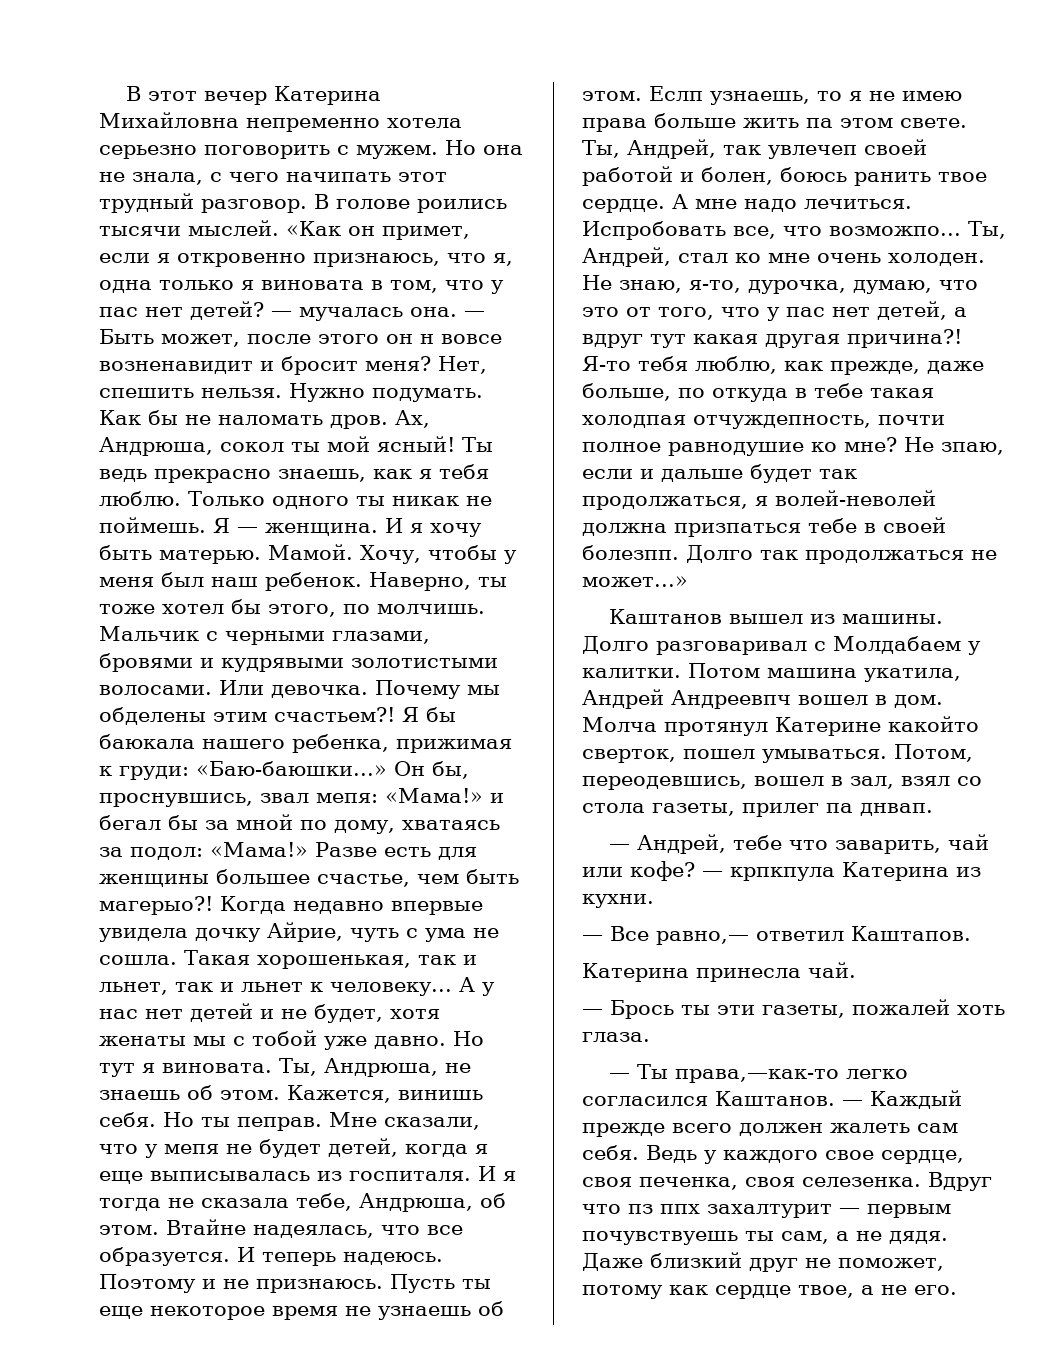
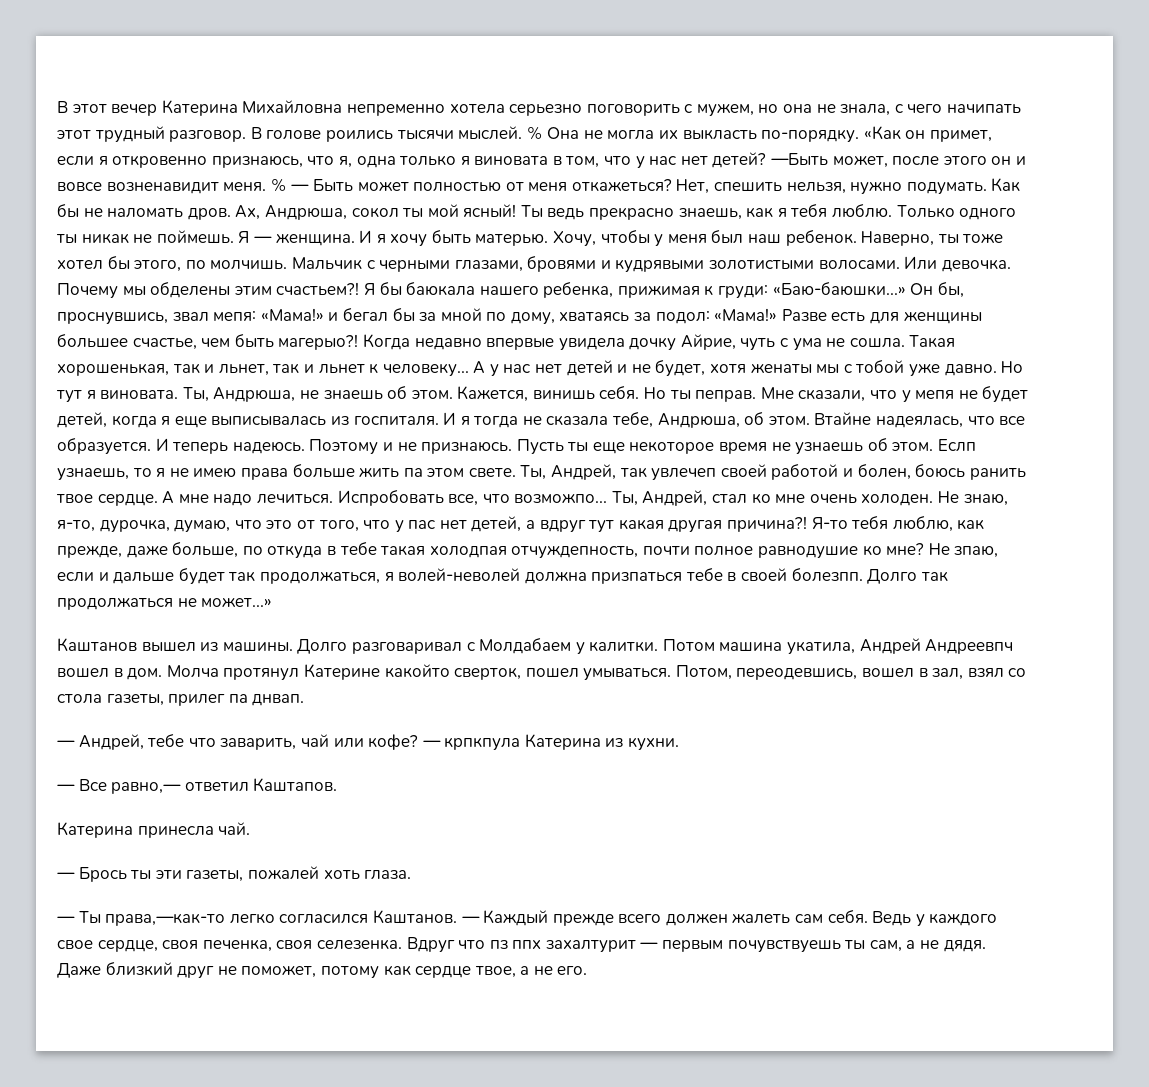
[356,140,476,159] мужем. Но -> [696,103,779,117] мужем, но
(279, 228) none -> [526,126,860,143] % Она не могла их выкласть по-порядку.
[99,307,138,317] пас -> [649,156,678,165] нас
[271,307,485,321] [99,329,154,344] — мучалась она. — Быть -> [771,153,829,165] —Быть
[420,334,434,344] н -> [1015,156,1026,165] и
[260,356,487,375] [99,383,365,402] и бросит меня? Нет, спешить нельзя. Нужно -> [223,178,903,195] меня. % — Быть может полностью от меня откажеться? Нет, спешить нельзя, нужно
[268,544,353,560] Мамой. -> (549, 240) none

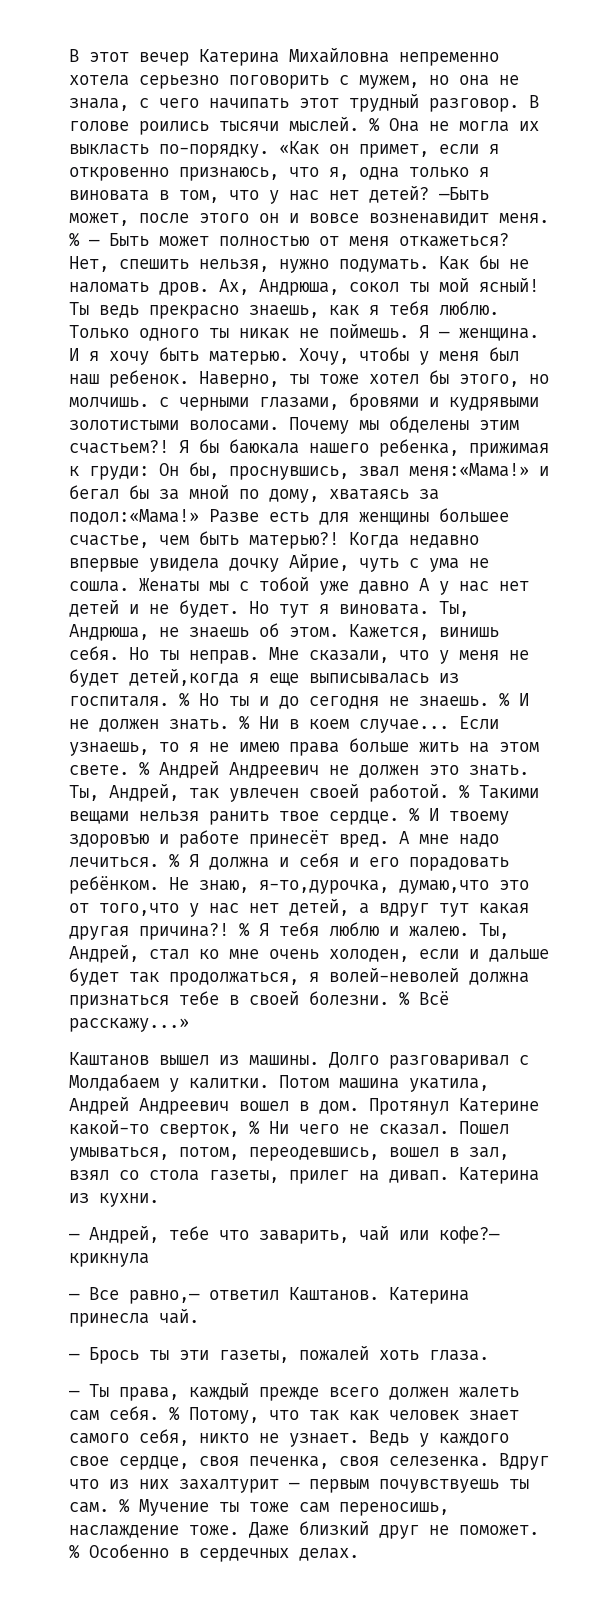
[185,257,362,270] по молчишь. Мальчик -> [529,374,549,384] [69,397,149,408] но молчишь.
[904,256,1011,272] Или девочка. -> (279, 425) none
[772,282,906,296] «Баю-баюшки...» -> (149, 473) none
[213,308,324,322] мепя: «Мама!» -> [409,463,529,477] меня:«Мама!»
[655,308,778,324] подол: «Мама!» -> [69,509,199,525] подол:«Мама!»
[278,334,359,350] магерыо?! -> [249,532,339,549] матерью?!
[909,335,956,348] [57,363,469,377] Такая хорошенькая, так и льнет, так и льнет к человеку... -> [139,576,409,595] Женаты мы с тобой уже давно
[655,360,997,377] будет, хотя женаты мы с тобой уже давно. -> [179,600,239,618] будет.
[695,390,757,402] пеправ. -> [189,650,259,664] неправ.
[915,390,955,400] мепя -> [459,650,499,660] меня
[57,412,157,428] детей, когда -> [129,668,239,686] детей,когда
[443,412,1026,428] [57,438,977,455] И я тогда не сказала тебе, Андрюша, об этом. Втайне надеялась, что все образуется. И теперь надеюсь. Поэтому и не признаюсь. Пусть ты еще некоторое время не узнаешь об этом. Еслп -> [179,692,529,709] [69,715,499,733] % Но ты и до сегодня не знаешь. % И не должен знать. % Ни в коем случае... Если
[403,468,423,477] па -> [469,742,489,753] на
[520,464,1026,481] [56,490,1008,506] [57,519,437,533] Ты, Андрей, так увлечеп своей работой и болен, боюсь ранить твое сердце. А мне надо лечиться. Испробовать все, что возможпо... Ты, Андрей, стал ко мне очень холоден. Не знаю, я-то, дурочка, думаю, что это от того, что у пас -> [139,760,529,779] [69,783,539,802] [69,807,509,825] [69,830,499,848] [69,853,509,871] [69,876,529,894] [69,903,239,917] % Андрей Андреевич не должен это знать. Ты, Андрей, так увлечен своей работой. % Такими вещами нельзя ранить твое сердце. % И твоему здоровъю и работе принесёт вред. А мне надо лечиться. % Я должна и себя и его порадовать ребёнком. Не знаю, я-то,дурочка, думаю,что это от того,что у нас
[811,516,985,532] [57,542,999,559] Я-то тебя люблю, как прежде, даже больше, по откуда в тебе такая холодпая отчуждепность, почти полное равнодушие ко мне? Не зпаю, -> [239,922,509,939] [69,944,409,963] % Я тебя люблю и жалею. Ты, Андрей, стал ко мне очень холоден,
[591,572,683,584] призпаться -> [69,995,169,1009] признаться
[791,568,948,584] [57,597,273,610] болезпп. Долго так продолжаться не может...» -> [309,991,449,1006] [69,1018,189,1032] болезни. % Всё расскажу...»
[925,639,1014,654] Андреевпч -> [139,1098,229,1115] Андреевич
[166,664,732,681] Молча протянул Катерине какойто сверток, пошел умываться. Потом, -> [369,1098,539,1115] [69,1119,509,1138] [69,1147,239,1161] Протянул Катерине какой-то сверток, % Ни чего не сказал. Пошел умываться, потом,
[228,694,305,706] па днвап. -> [359,1167,539,1184] [69,1193,159,1207] на дивап. Катерина из кухни.
[368,734,680,751] кофе? — крпкпула Катерина из кухни. -> [439,1226,500,1244] [69,1253,149,1267] кофе?— крикнула
[253,778,338,792] Каштапов. // -> [289,1287,379,1301] Каштанов.
[105,910,549,926] права,—как-то легко согласился Каштанов. — Каждый -> [119,1382,249,1401] права, каждый
(868, 917) none -> [169,1406,519,1424] [69,1429,359,1447] % Потому, что так как человек знает самого себя, никто не узнает.
[489,940,542,949] пз ппх -> [109,1479,169,1489] из них
[869,940,986,952] [57,962,588,979] сам, а не дядя. Даже близкий друг не поможет, потому как сердце твое, а не его. -> [69,1498,449,1516] [69,1520,539,1539] [69,1544,359,1562] сам. % Мучение ты тоже сам переносишь, наслаждение тоже. Даже близкий друг не поможет. % Особенно в сердечных делах.

